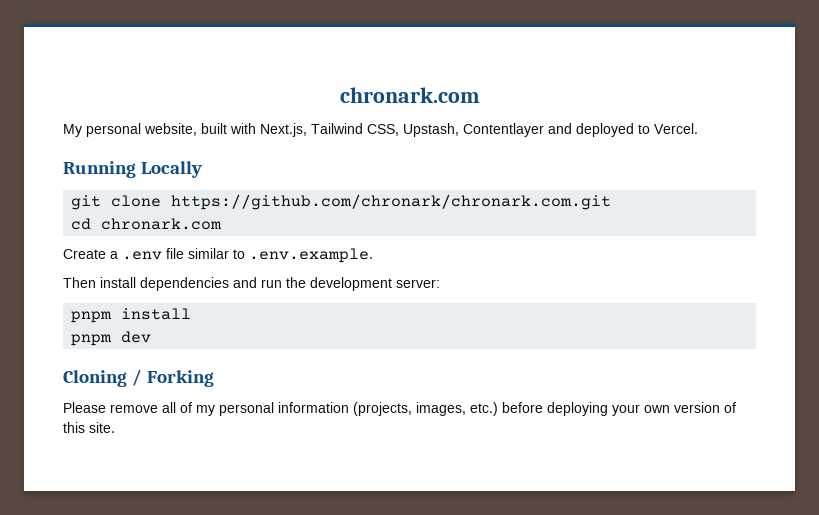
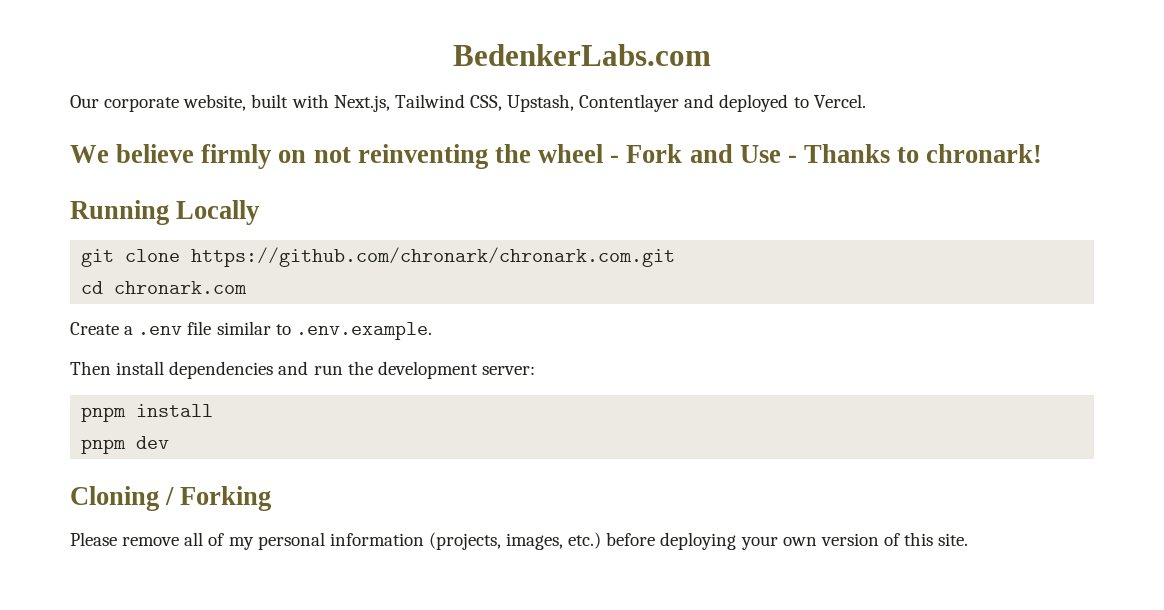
[339,87,480,103] [63,123,141,137] chronark.com // My personal -> [453,44,711,66] [70,95,180,112] BedenkerLabs.com // Our corporate
(698, 128) none -> [70,144,1043,169] // We believe firmly on not reinventing the wheel - Fork and Use - Thanks to chronark!

